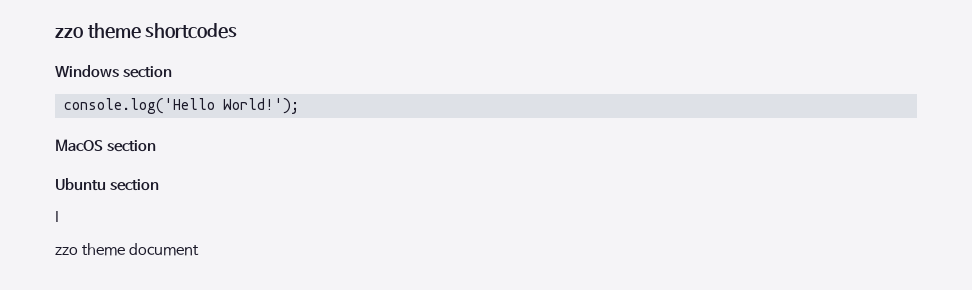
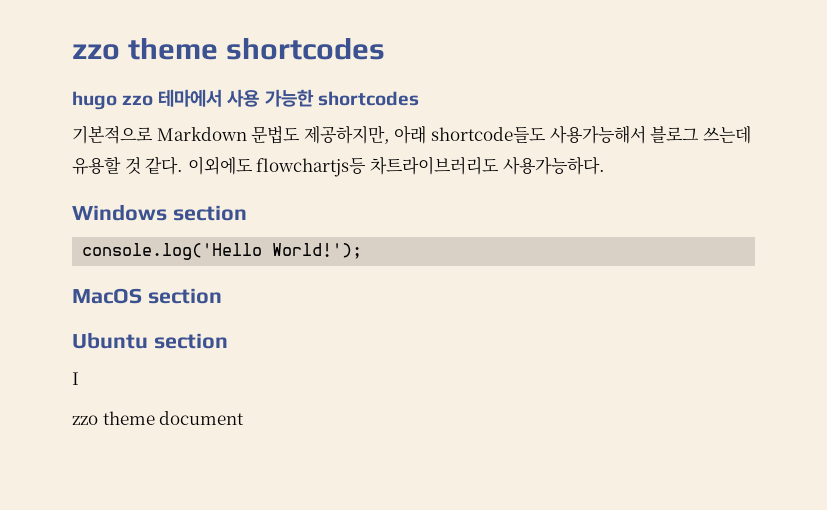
(238, 31) none -> [72,89,419,110] [72,125,751,144] [72,156,605,177] // hugo zzo 테마에서 사용 가능한 shortcodes // 기본적으로 Markdown 문법도 제공하지만, 아래 shortcode들도 사용가능해서 블로그 쓰는데 유용할 것 같다. 이외에도 flowchartjs등 차트라이브러리도 사용가능하다.

